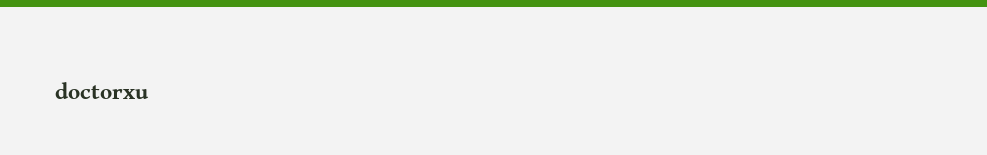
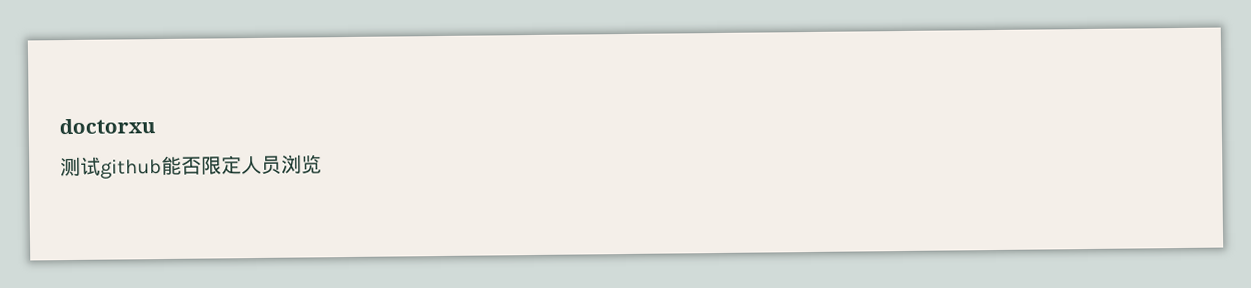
(149, 90) none -> [60,154,322,179] // 测试github能否限定人员浏览

